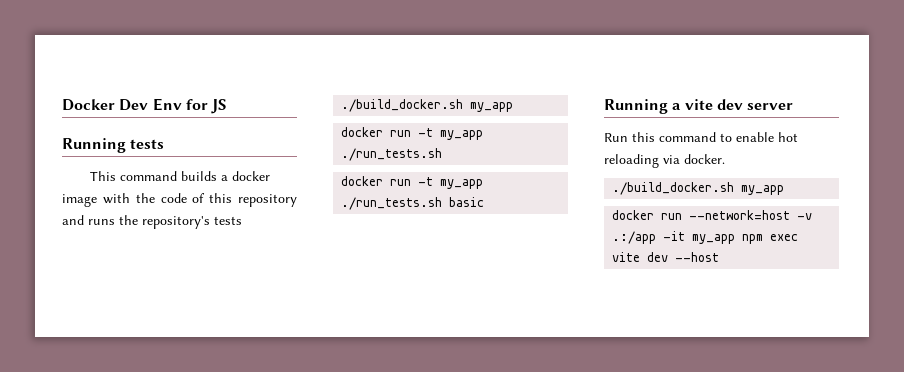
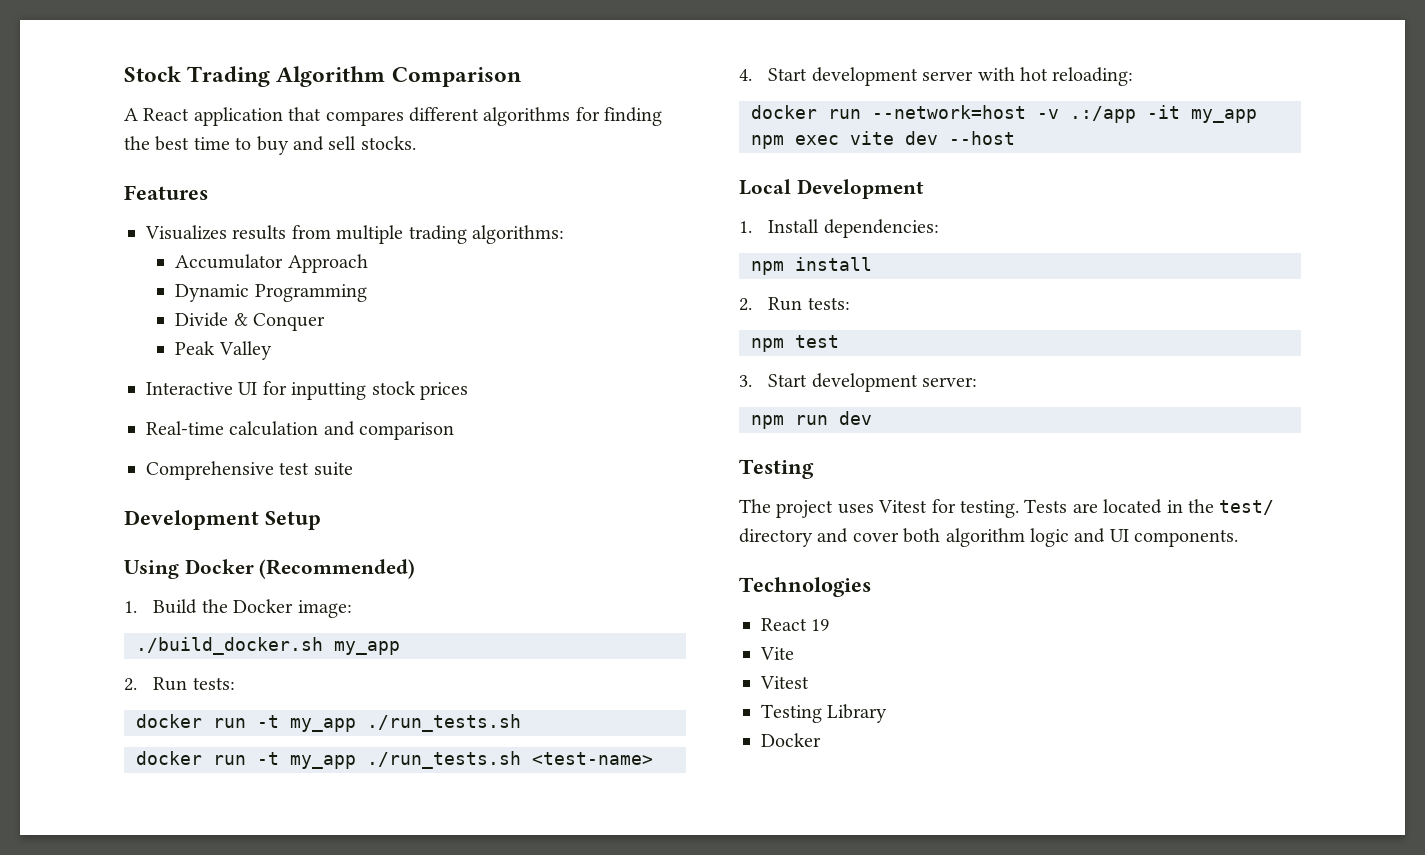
[62,98,228,114] [62,138,165,153] [90,171,271,181] [62,193,297,207] [62,215,242,229] [341,99,514,112] Docker Dev Env for JS // Running tests // This command builds a docker image with the code of this repository and runs the repository's tests // ./build_docker.sh my_app -> [124,66,521,87] [124,107,663,126] [124,136,416,155] [124,185,208,200] [145,225,564,244] [175,254,368,273] [175,284,367,302] [175,312,326,331] [175,341,272,360] [146,381,468,400] [146,421,455,440] [146,461,353,480] [124,510,321,530] [124,559,416,579] [124,599,352,618] [136,637,400,655] [124,677,235,691] Stock Trading Algorithm Comparison // A React application that compares different algorithms for finding the best time to buy and sell stocks. // Features // Visualizes results from multiple trading algorithms: // Accumulator Approach // Dynamic Programming // Divide & Conquer // Peak Valley // Interactive UI for inputting stock prices // Real-time calculation and comparison // Comprehensive test suite // Development Setup // Using Docker (Recommended) // 1. Build the Docker image: // ./build_docker.sh my_app // 2. Run tests:
[449,197,485,207] [604,99,794,114] [604,132,798,142] [604,154,725,168] [612,182,785,195] basic // Running a vite dev server // Run this command to enable hot reloading via docker. // ./build_docker.sh my_app -> [532,752,653,765] [739,67,1134,86] <test-name> // 4. Start development server with hot reloading:
(720, 257) none -> [739,179,924,199] [739,219,939,238] [751,257,872,275] [739,297,850,311] [751,335,839,352] [739,373,978,392] [751,411,872,429] [739,459,814,479] [739,499,1275,518] [739,528,1239,547] [739,577,871,597] [761,618,830,631] [760,647,794,660] [760,676,809,689] [761,704,888,723] [761,733,821,747] // Local Development // 1. Install dependencies: // npm install // 2. Run tests: // npm test // 3. Start development server: // npm run dev // Testing // The project uses Vitest for testing. Tests are located in the test/ directory and cover both algorithm logic and UI components. // Technologies // React 19 // Vite // Vitest // Testing Library // Docker

